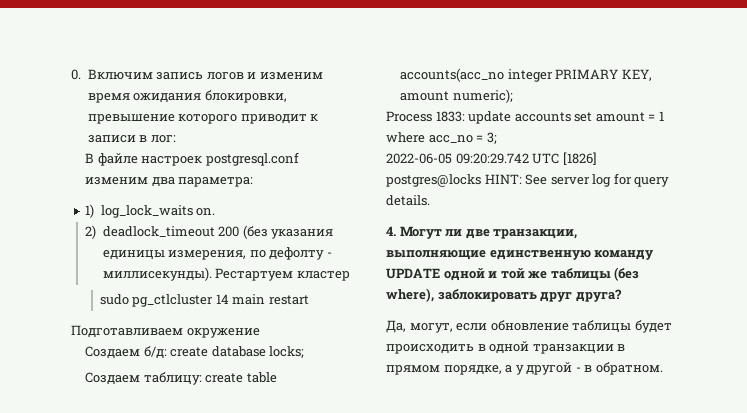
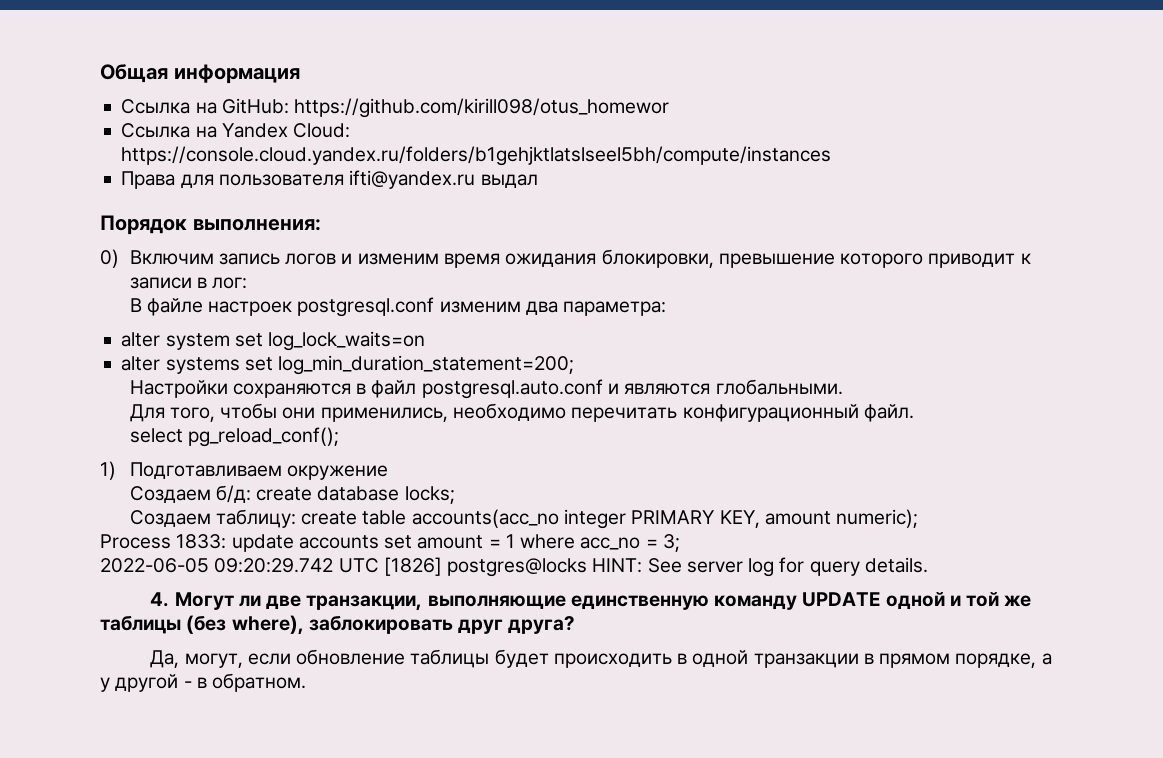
[71,69,81,80] 0. -> [100,64,300,84] [121,98,670,118] [121,123,351,138] [121,146,832,166] [121,170,538,189] [100,215,321,235] [100,249,119,268] Общая информация // Ссылка на GitHub: https://github.com/kirill098/otus_homewor // Ссылка на Yandex Cloud: https://console.cloud.yandex.ru/folders/b1gehjktlatslseel5bh/compute/instances // Права для пользователя ifti@yandex.ru выдал // Порядок выполнения: // 0)
[85,204,216,218] [85,225,334,239] [102,247,332,260] [102,267,350,281] [99,294,309,307] 1) log_lock_waits on. // 2) deadlock_timeout 200 (без указания единицы измерения, по дефолту - миллисекунды). Рестартуем кластер // sudo pg_ctlcluster 14 main restart // -> [121,331,426,351] [121,355,575,375] [129,379,843,399] [129,403,914,422] [129,427,339,447] [100,461,116,480] alter system set log_lock_waits=on // alter systems set log_min_duration_statement=200; // Настройки сохраняются в файл postgresql.auto.conf и являются глобальными. // Для того, чтобы они применились, необходимо перечитать конфигурационный файл. // select pg_reload_conf(); // 1)

